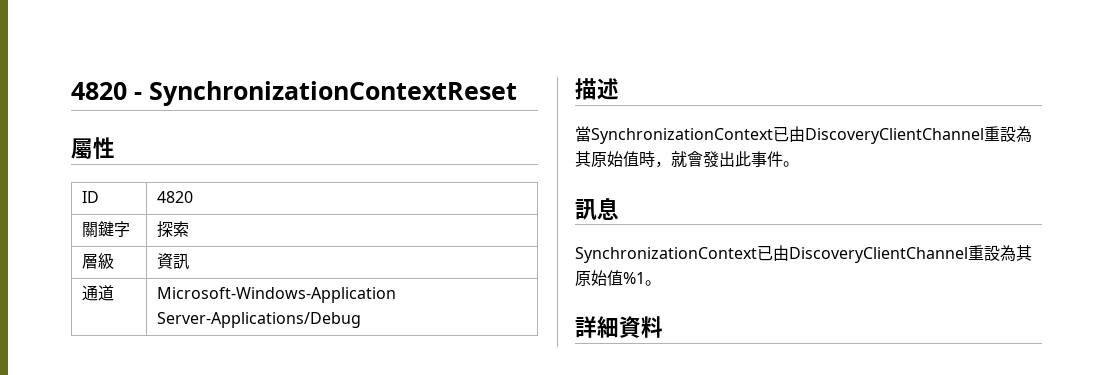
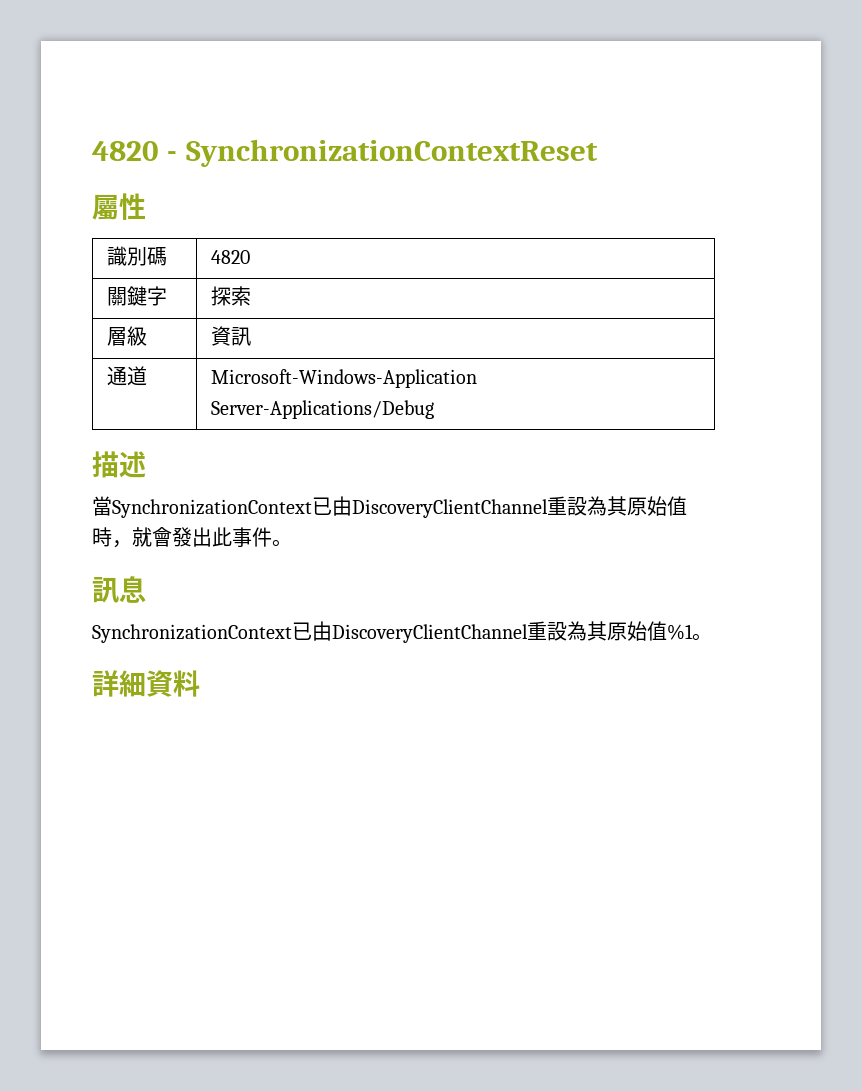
[82,191,100,203] ID -> [107,246,168,266] 識別碼

